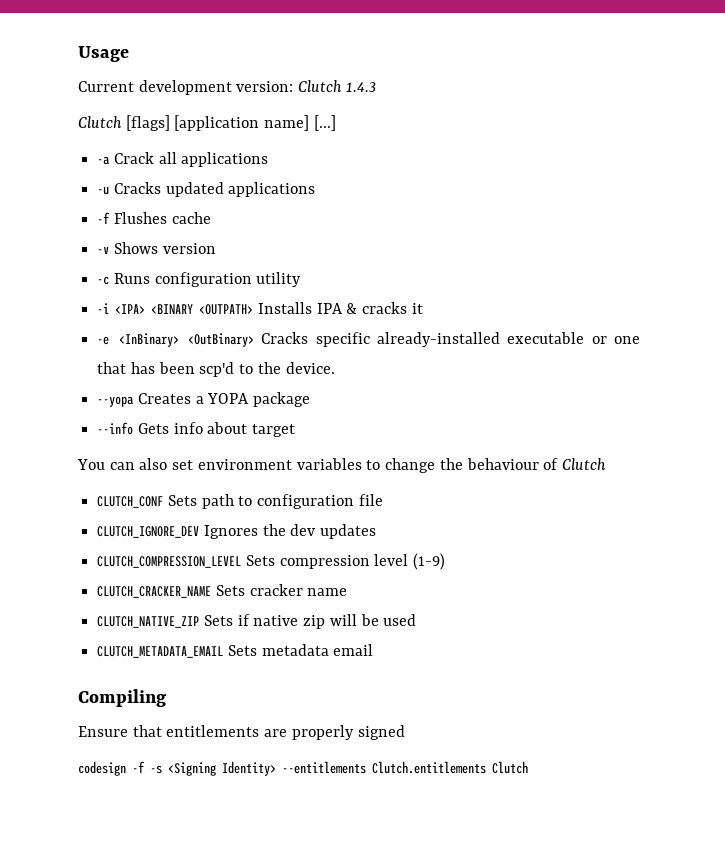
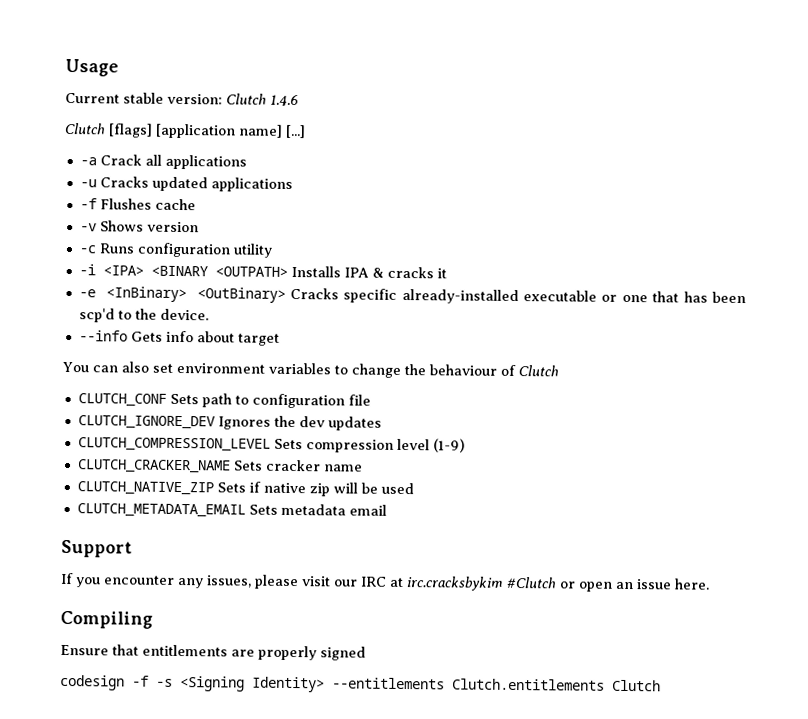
[138,80,232,95] development -> [123,92,164,104] stable
[345,82,376,92] 1.4.3 -> [270,94,299,107] 1.4.6
[97,392,311,407] // --yopa Creates a YOPA package -> (209, 314) none
(374, 650) none -> [61,539,133,558] [60,572,710,592] // Support // If you encounter any issues, please visit our IRC at irc.cracksbykim #Clutch or open an issue here.

